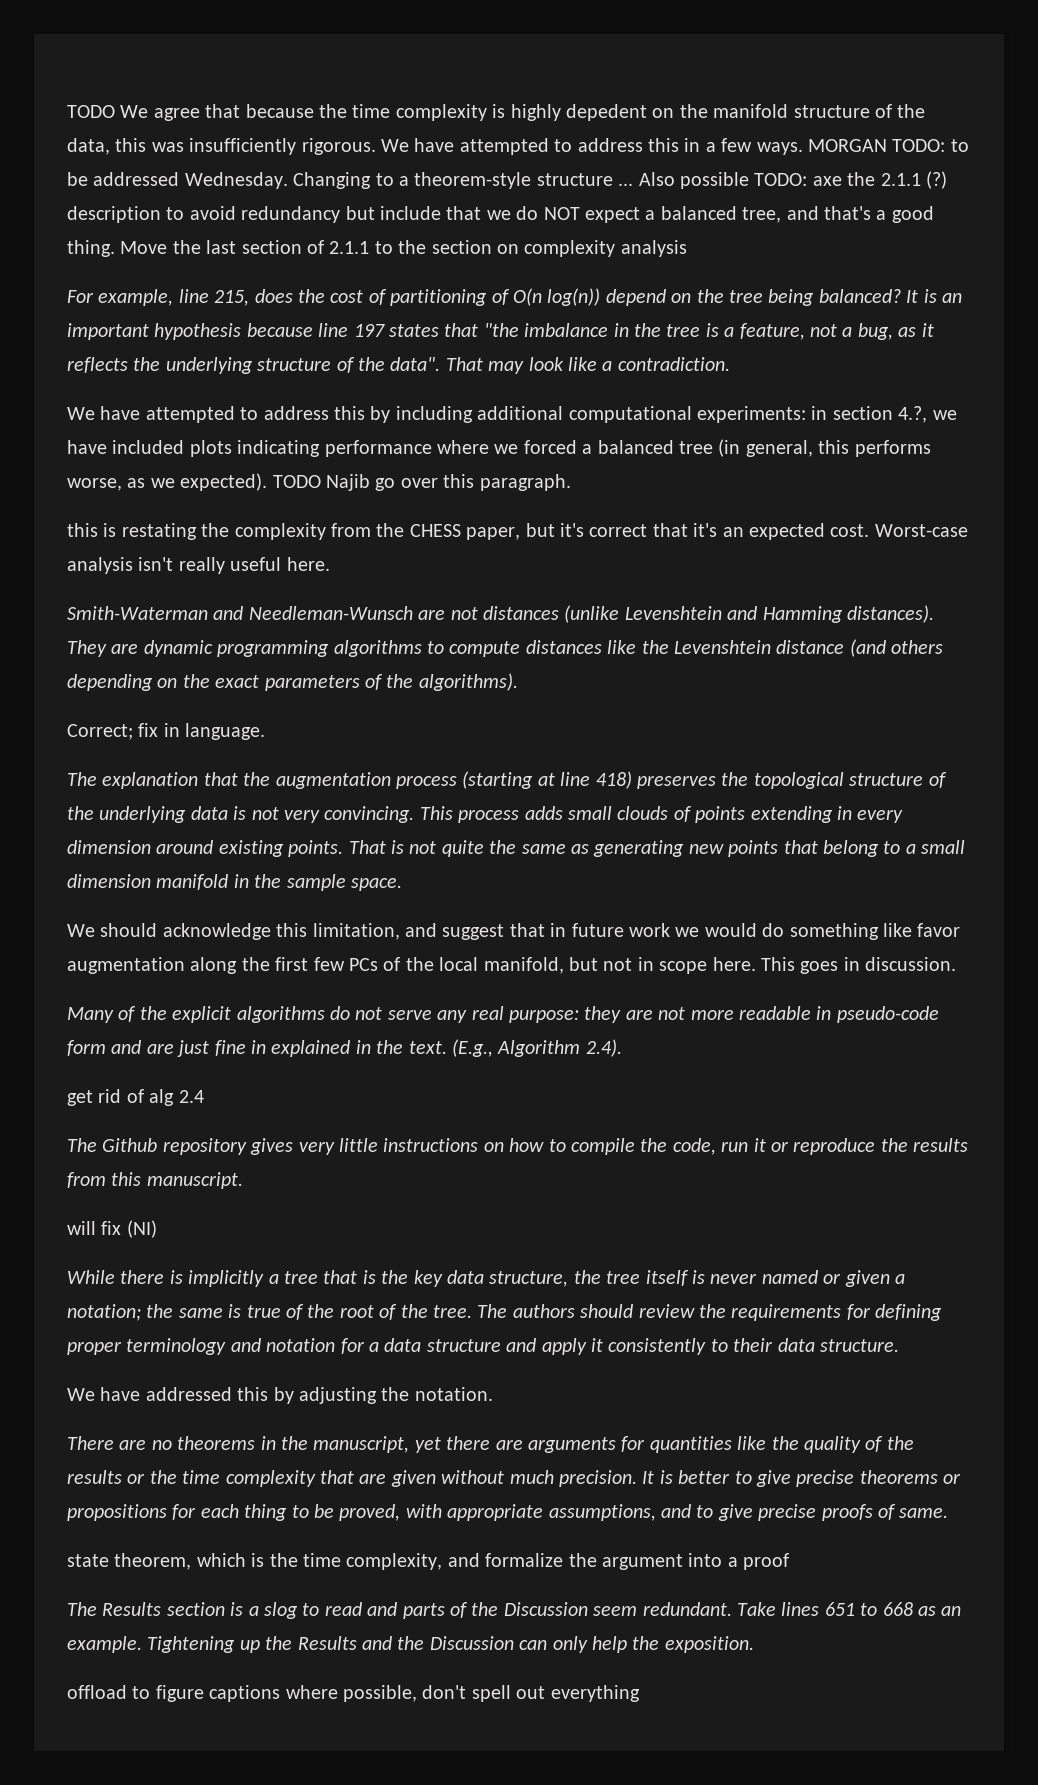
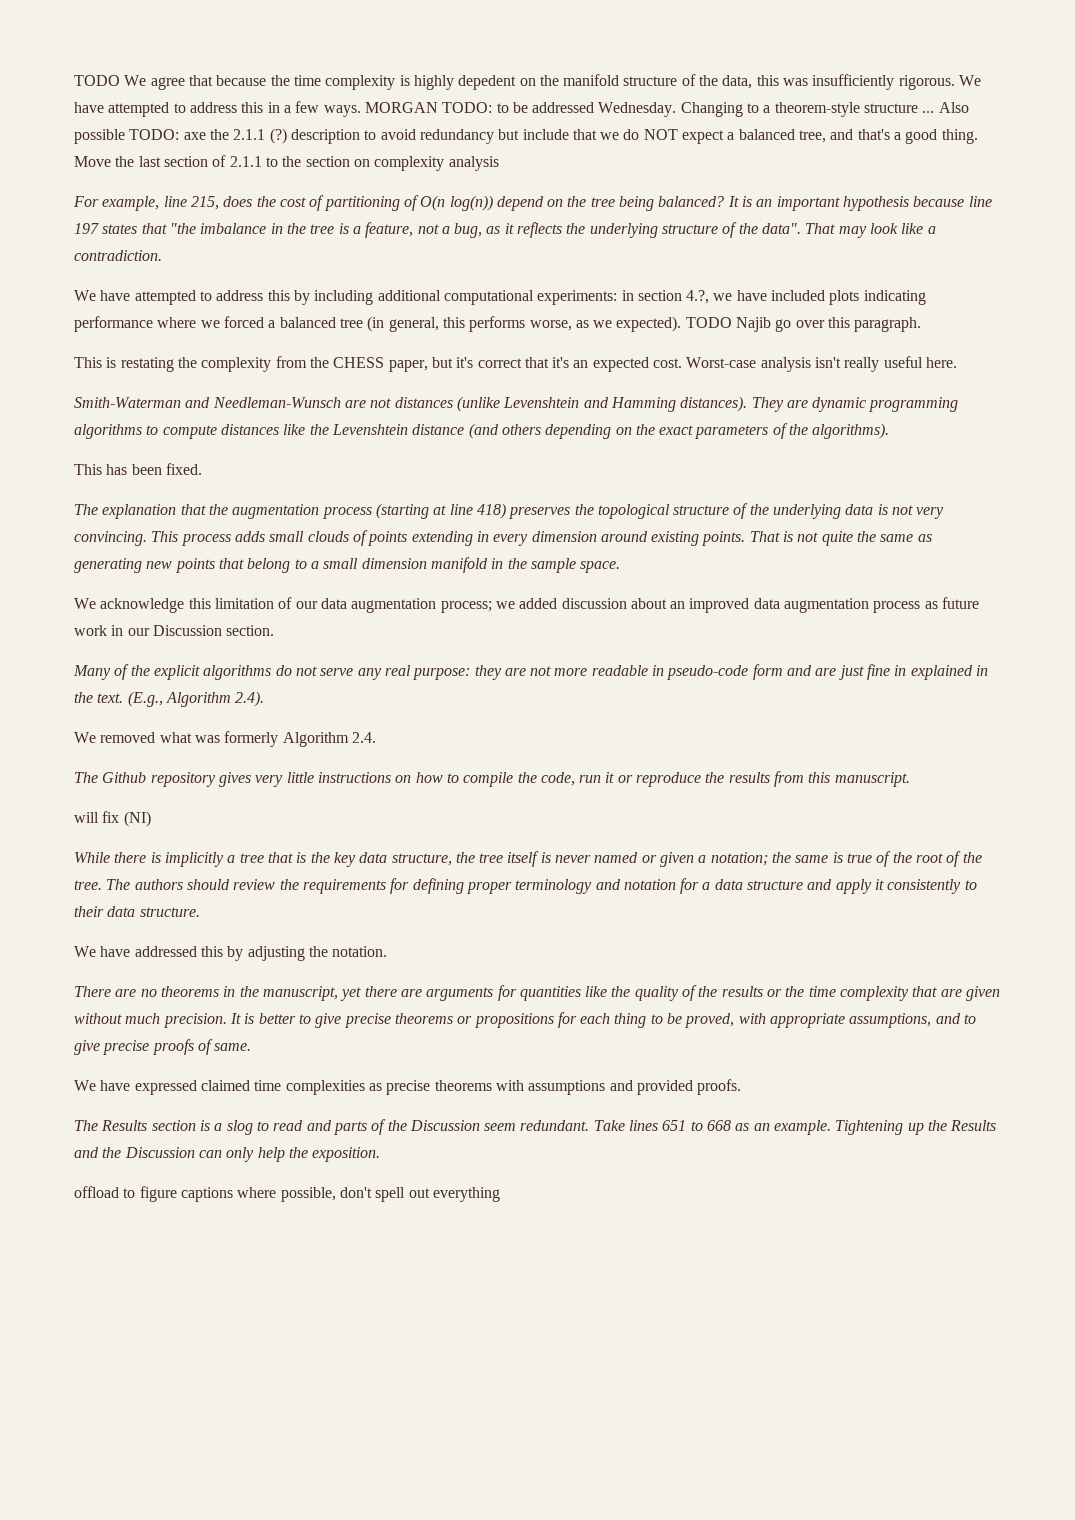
[67,523,98,537] this -> [74,357,102,368] This
[67,723,266,740] Correct; fix in language. -> [74,463,202,475] This has been fixed.
[100,923,158,937] should -> (96, 603) none
[312,923,961,940] [67,957,957,974] limitation, and suggest that in future work we would do something like favor augmentation along the first few PCs of the local manifold, but not in scope here. This goes in discussion. -> [214,597,980,613] [74,625,275,636] limitation of our data augmentation process; we added discussion about an improved data augmentation process as future work in our Discussion section.
[67,1089,204,1106] get rid of alg 2.4 -> [74,731,376,747] We removed what was formerly Algorithm 2.4.
[67,1553,790,1570] state theorem, which is the time complexity, and formalize the argument into a proof -> [74,1079,742,1095] We have expressed claimed time complexities as precise theorems with assumptions and provided proofs.

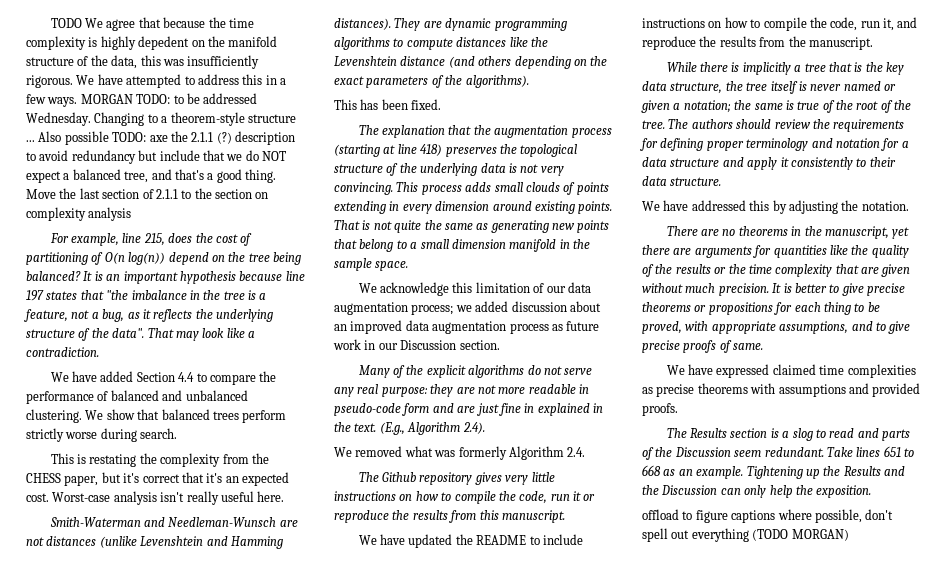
[134,290,926,305] [74,316,922,332] attempted to address this by including additional computational experiments: in section 4.?, we have included plots indicating performance where we forced a balanced tree (in general, this performs worse, as we expected). TODO Najib go over this paragraph. -> [100,371,277,385] [26,390,248,404] [26,409,287,423] [26,428,178,442] added Section 4.4 to compare the performance of balanced and unbalanced clustering. We show that balanced trees perform strictly worse during search.
[74,811,151,827] will fix (NI) -> [358,534,583,548] [642,17,918,31] [642,36,873,50] We have updated the README to include instructions on how to compile the code, run it, and reproduce the results from the manuscript.
(500, 1194) none -> [752,529,849,541] (TODO MORGAN)

